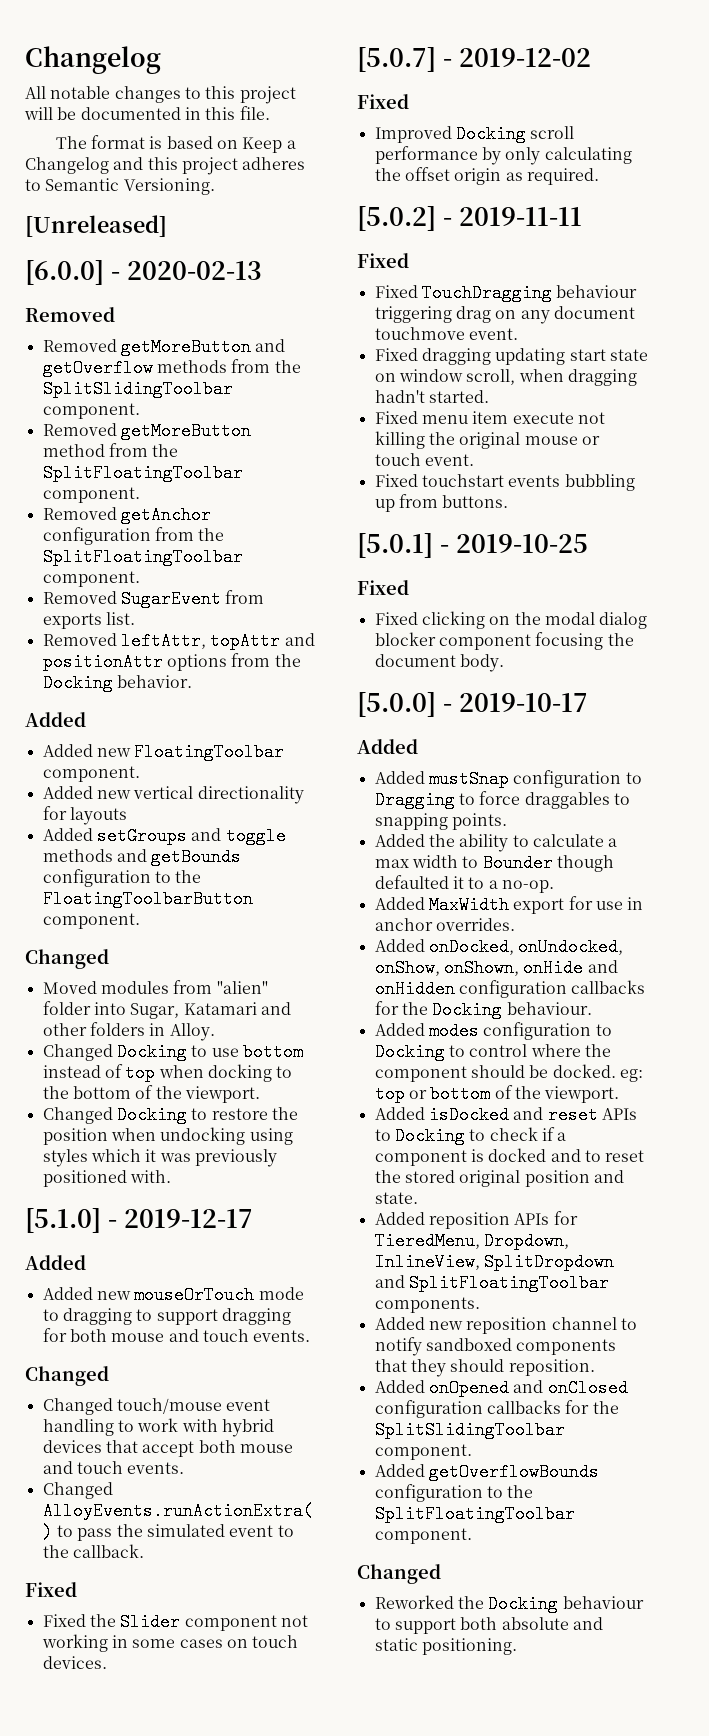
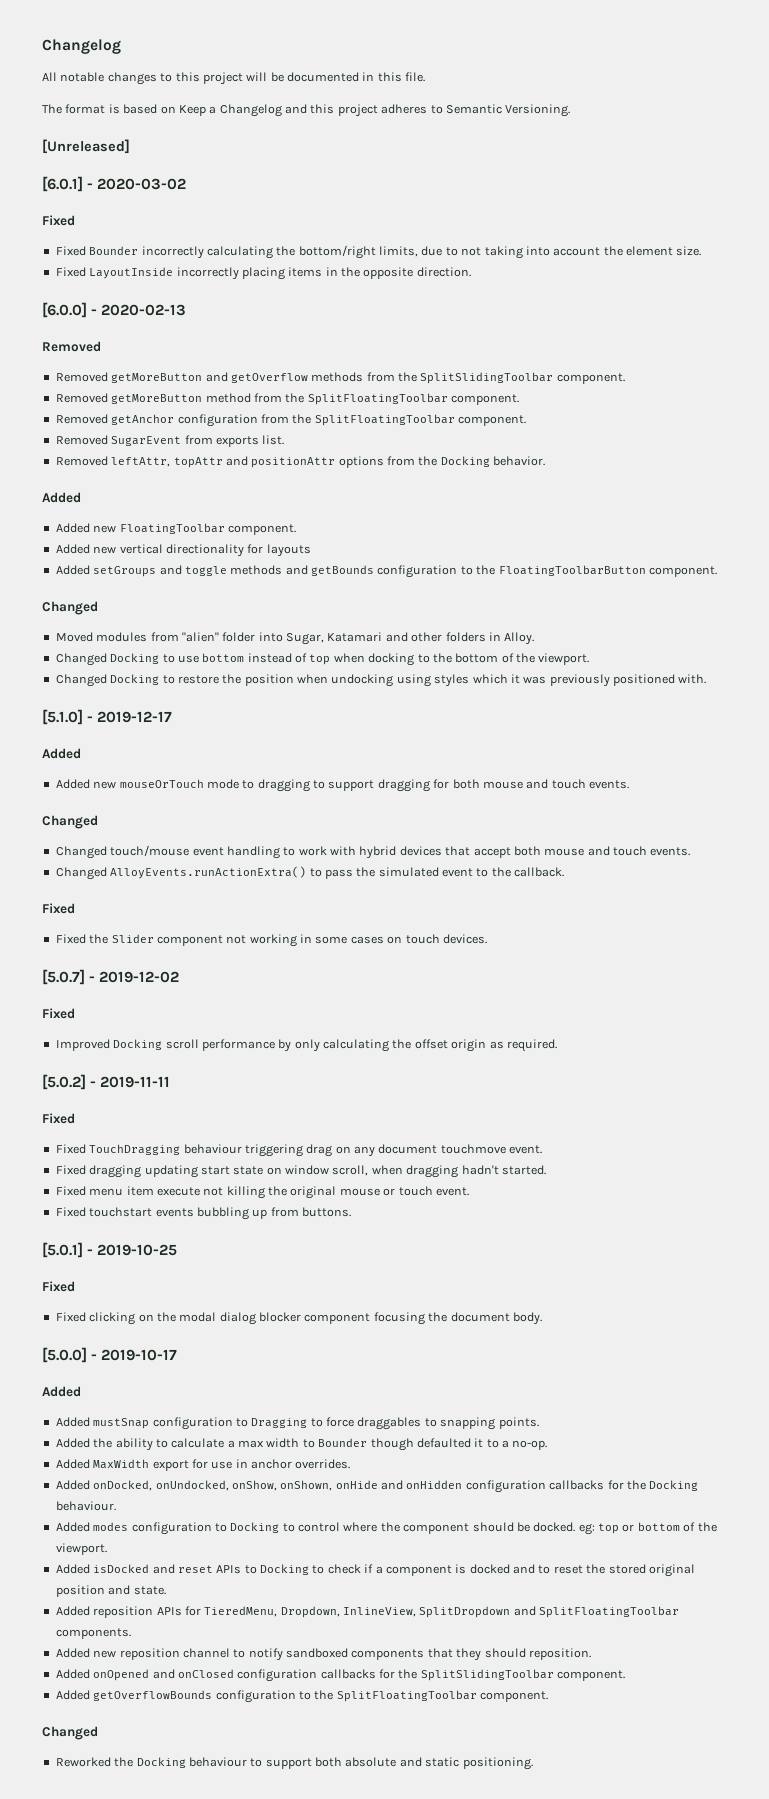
(167, 226) none -> [42,176,187,192] [42,215,75,226] [55,245,702,259] [55,267,471,280] // [6.0.1] - 2020-03-02 // Fixed // Fixed Bounder incorrectly calculating the bottom/right limits, due to not taking into account the element size. // Fixed LayoutInside incorrectly placing items in the opposite direction.

